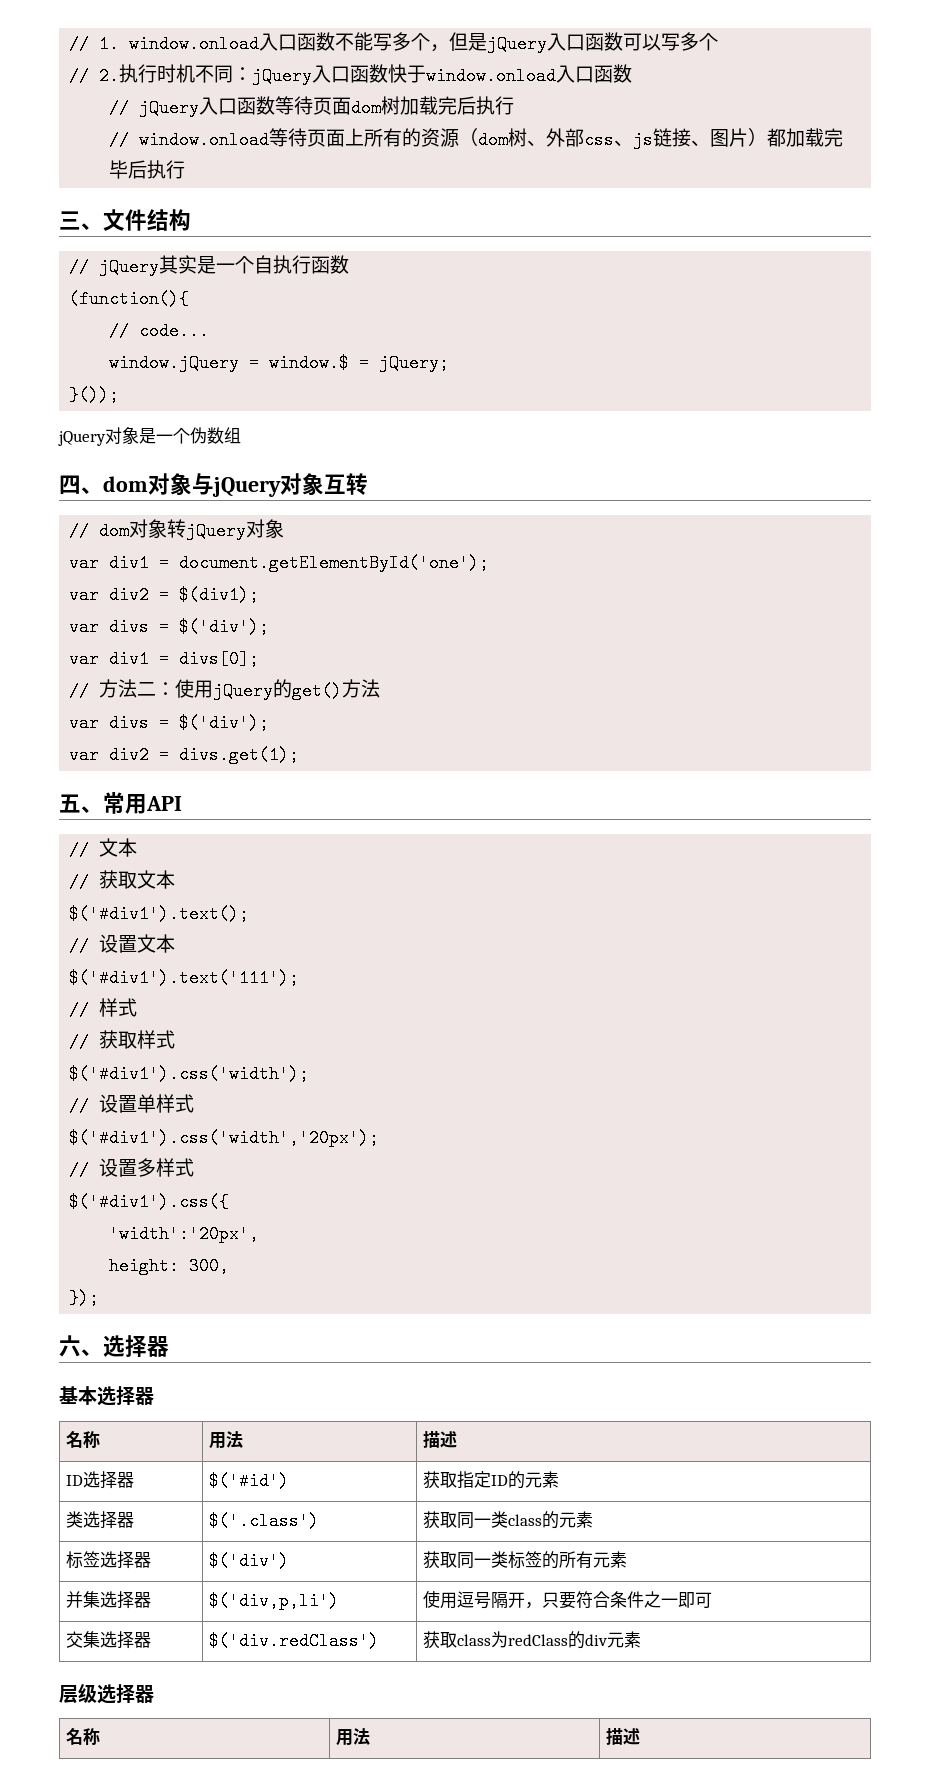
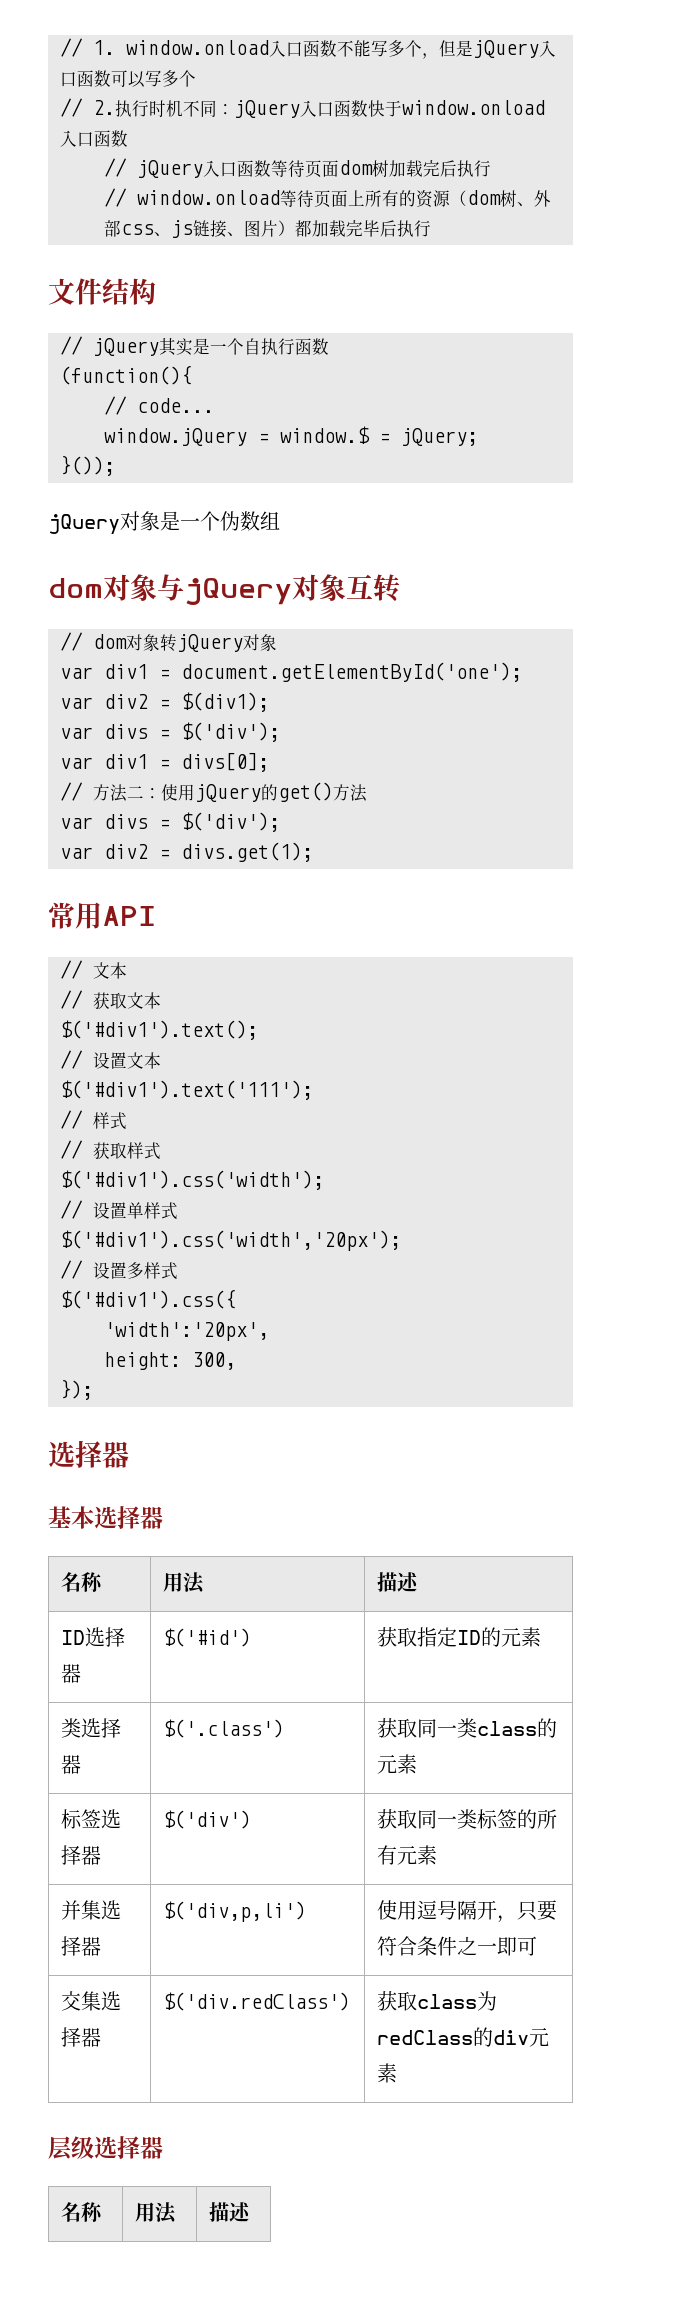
[59,211,103,230] 三、 -> (431, 228) none
[59,475,103,495] 四、 -> (280, 520) none
[59,794,103,813] 五、 -> (313, 852) none
[59,1335,103,1357] 六、 -> (93, 1389) none

